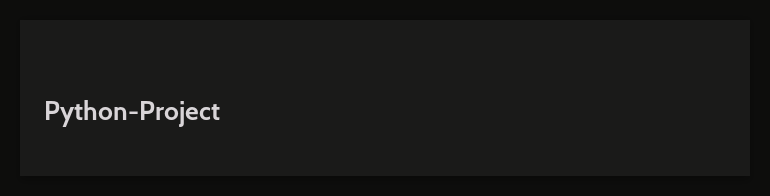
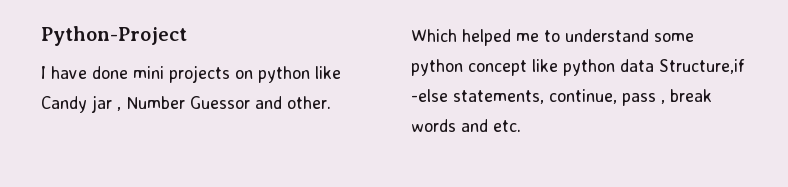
(220, 113) none -> [41,65,341,83] [41,95,331,113] [411,29,694,46] [411,59,745,76] [411,89,712,106] [411,119,521,132] // I have done mini projects on python like Candy jar , Number Guessor and other. Which helped me to understand some python concept like python data Structure,if -else statements, continue, pass , break words and etc.

